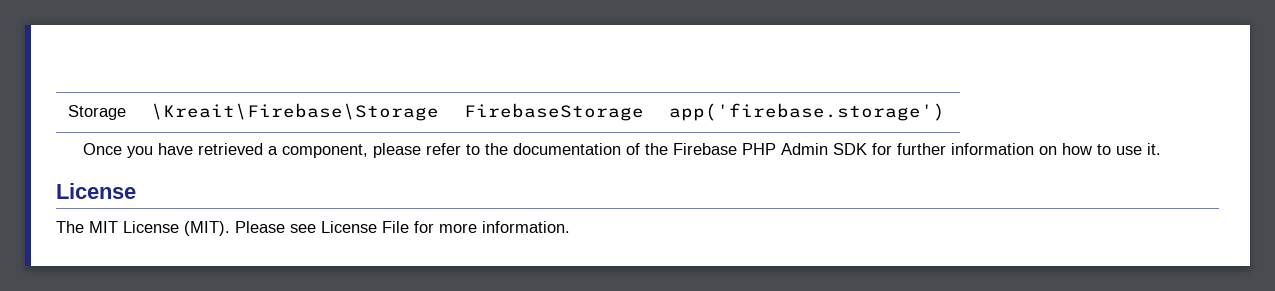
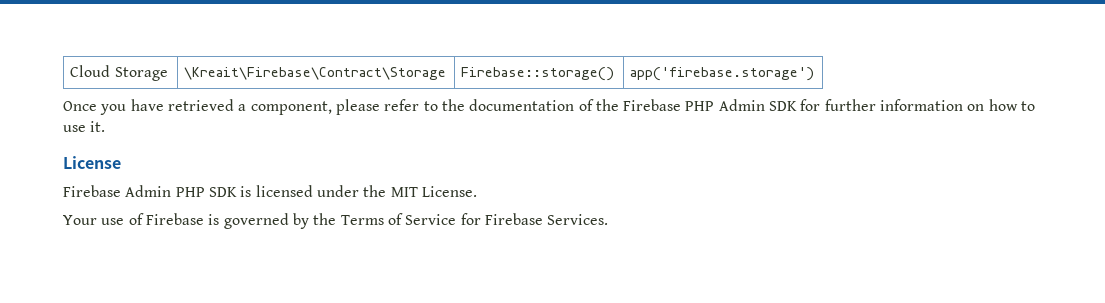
(68, 112) none -> [70,65,111,77] Cloud
[151,103,440,121] [464,103,645,121] \Kreait\Firebase\Storage | FirebaseStorage -> [184,67,447,80] [461,67,615,81] \Kreait\Firebase\Contract\Storage | Firebase::storage()
[56,221,570,236] The MIT License (MIT). Please see License File for more information. -> [63,185,477,197] [63,213,609,229] Firebase Admin PHP SDK is licensed under the MIT License. // Your use of Firebase is governed by the Terms of Service for Firebase Services.

